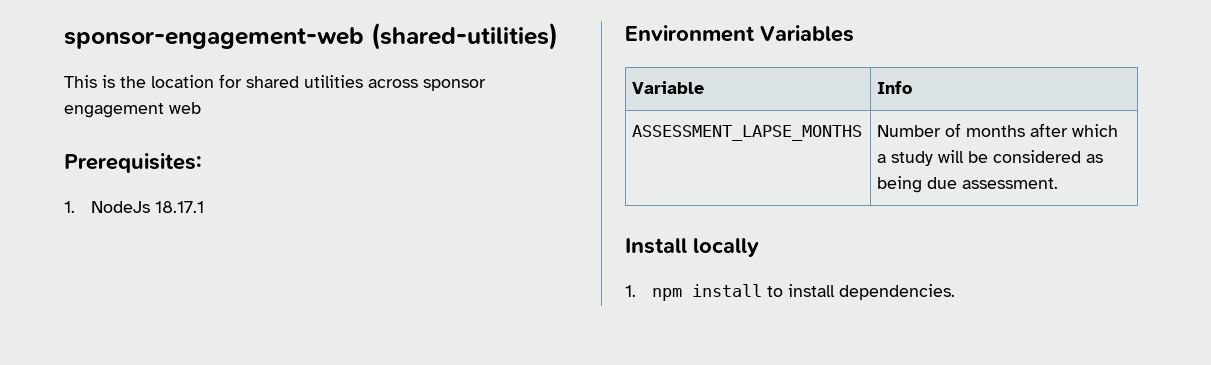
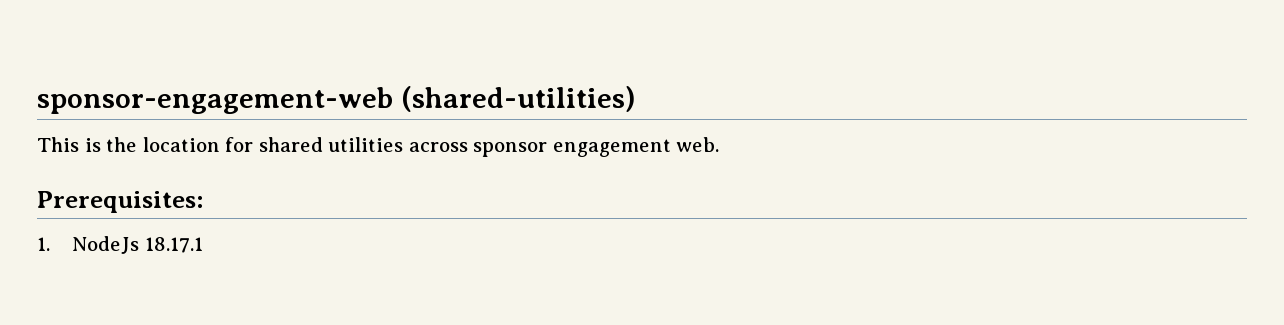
[169,102,201,114] web -> [676,137,720,152] web.
[625,25,854,42] [632,81,705,94] [877,81,913,94] [632,125,863,141] [877,123,1119,137] [877,150,1104,166] [877,176,1059,193] [625,238,759,257] [625,284,955,301] // Environment Variables // Variable | Info // ASSESSMENT_LAPSE_MONTHS | Number of months after which a study will be considered as being due assessment. // Install locally // 1. npm install to install dependencies. -> (203, 245) none

